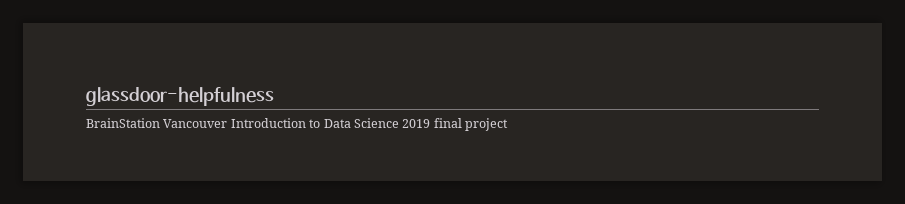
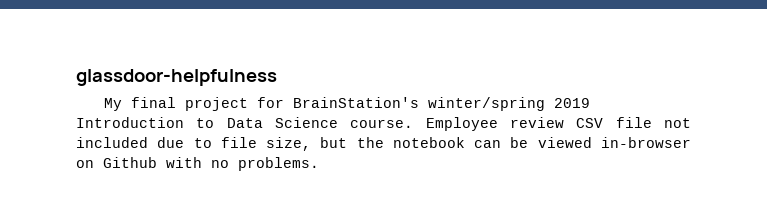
[86,118,508,131] BrainStation Vancouver Introduction to Data Science 2019 final project -> [103,97,590,111] [76,117,691,131] [76,137,691,151] [76,157,319,171] My final project for BrainStation's winter/spring 2019 Introduction to Data Science course. Employee review CSV file not included due to file size, but the notebook can be viewed in-browser on Github with no problems.

